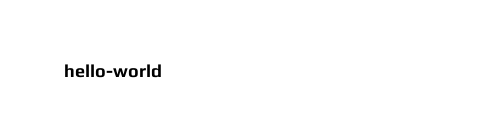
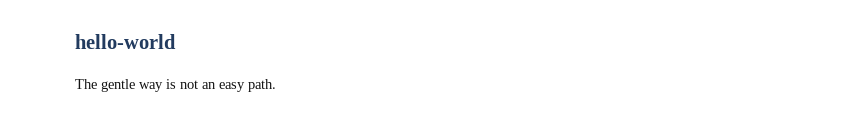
(162, 71) none -> [75,79,276,92] // The gentle way is not an easy path.

